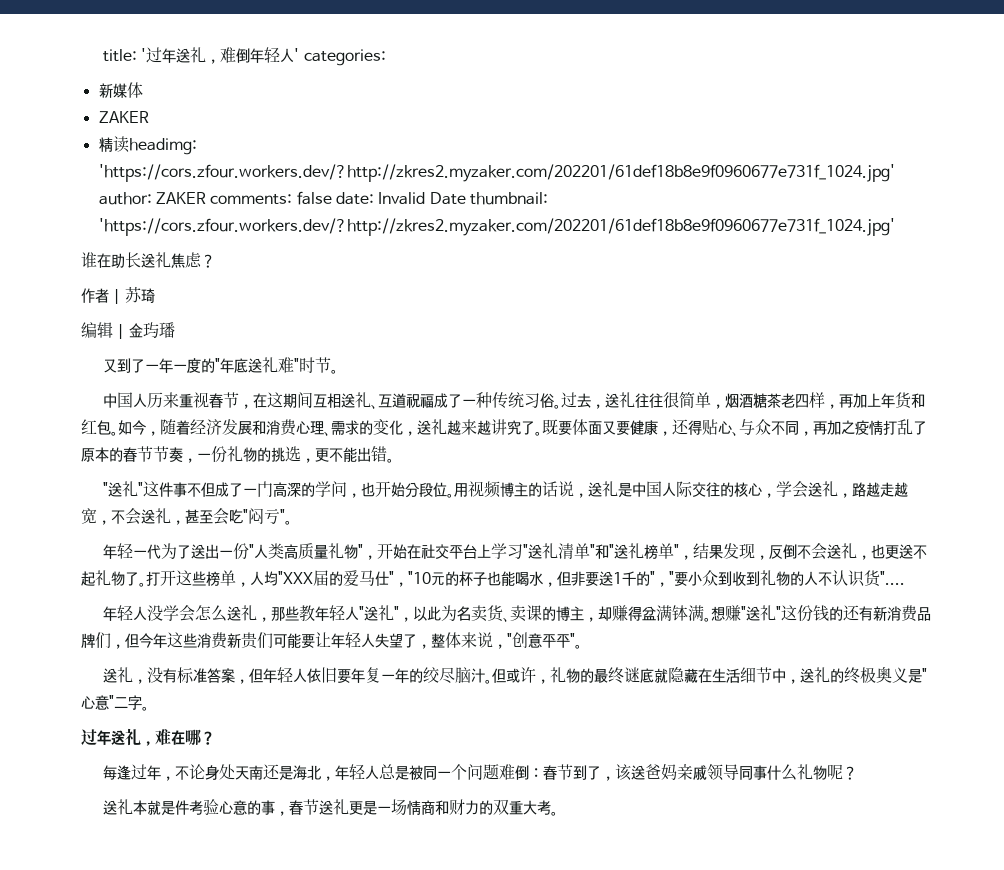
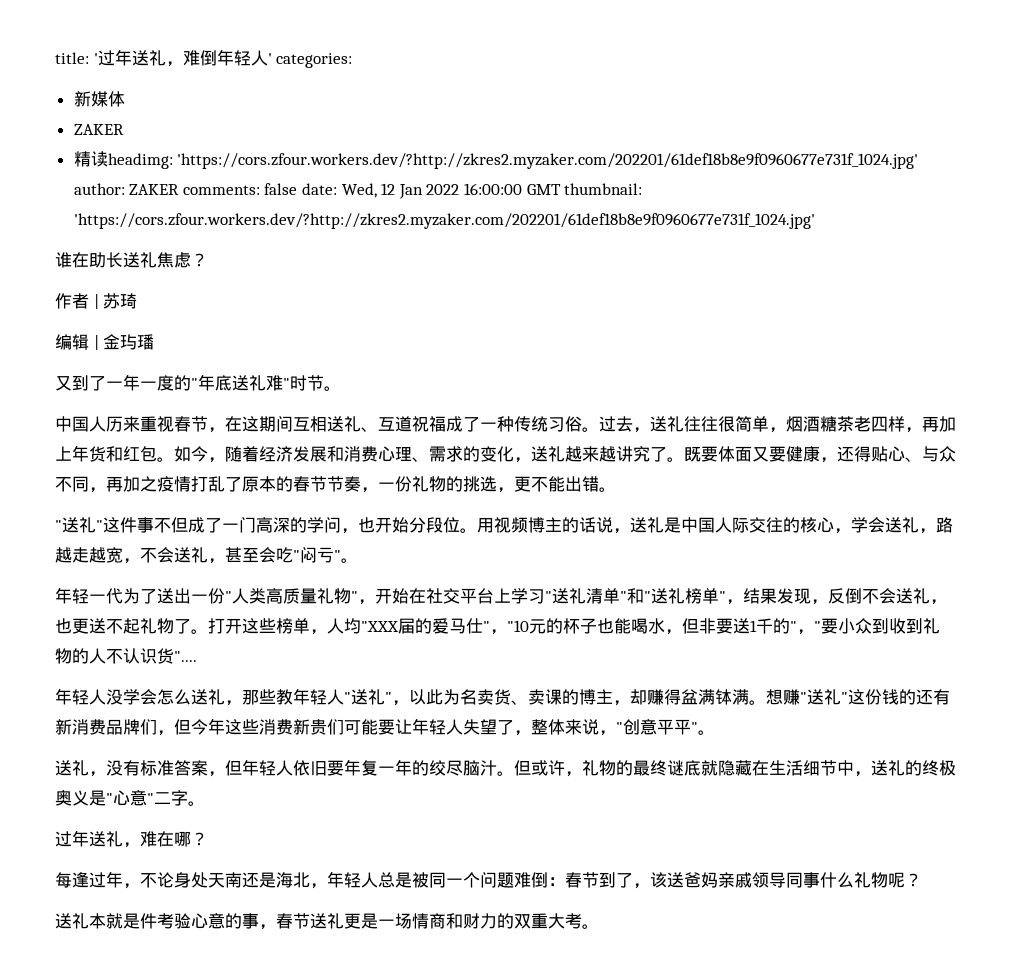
[378,192,466,205] Invalid Date -> [341,183,561,199] Wed, 12 Jan 2022 16:00:00 GMT

